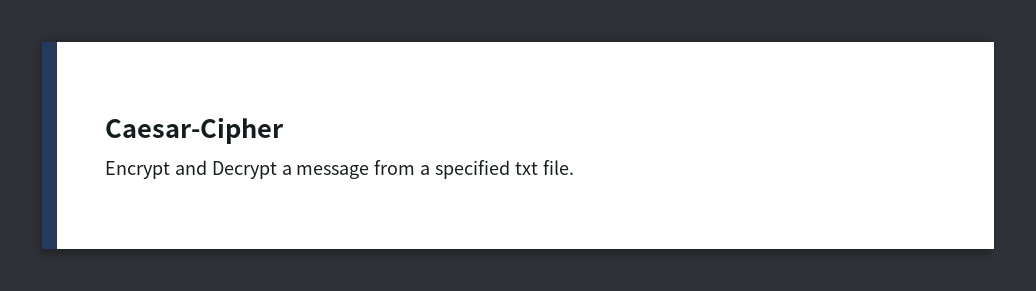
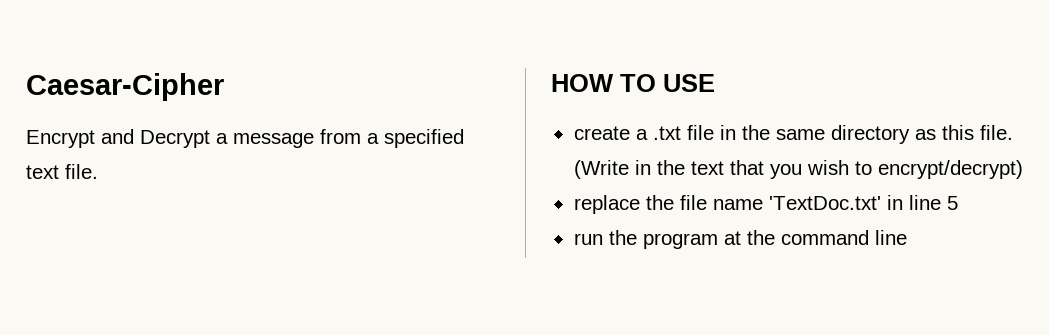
[514,160,574,175] txt file. -> [26,164,98,179] [551,74,715,92] [573,125,1013,144] [573,160,1023,179] [573,195,958,214] [573,230,907,249] text file. // HOW TO USE // create a .txt file in the same directory as this file. (Write in the text that you wish to encrypt/decrypt) // replace the file name 'TextDoc.txt' in line 5 // run the program at the command line

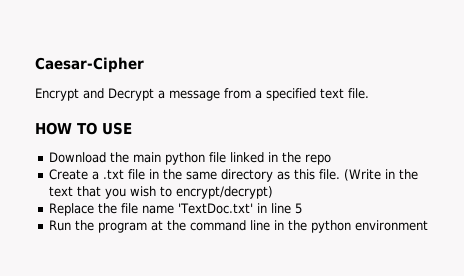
[573,126,630,140] create -> [49,152,332,165] [49,169,89,180] Download the main python file linked in the repo // Create
[573,195,640,214] replace -> [49,203,95,216] Replace
[573,233,603,245] run -> [49,220,72,231] Run
(907, 237) none -> [274,220,429,233] in the python environment

